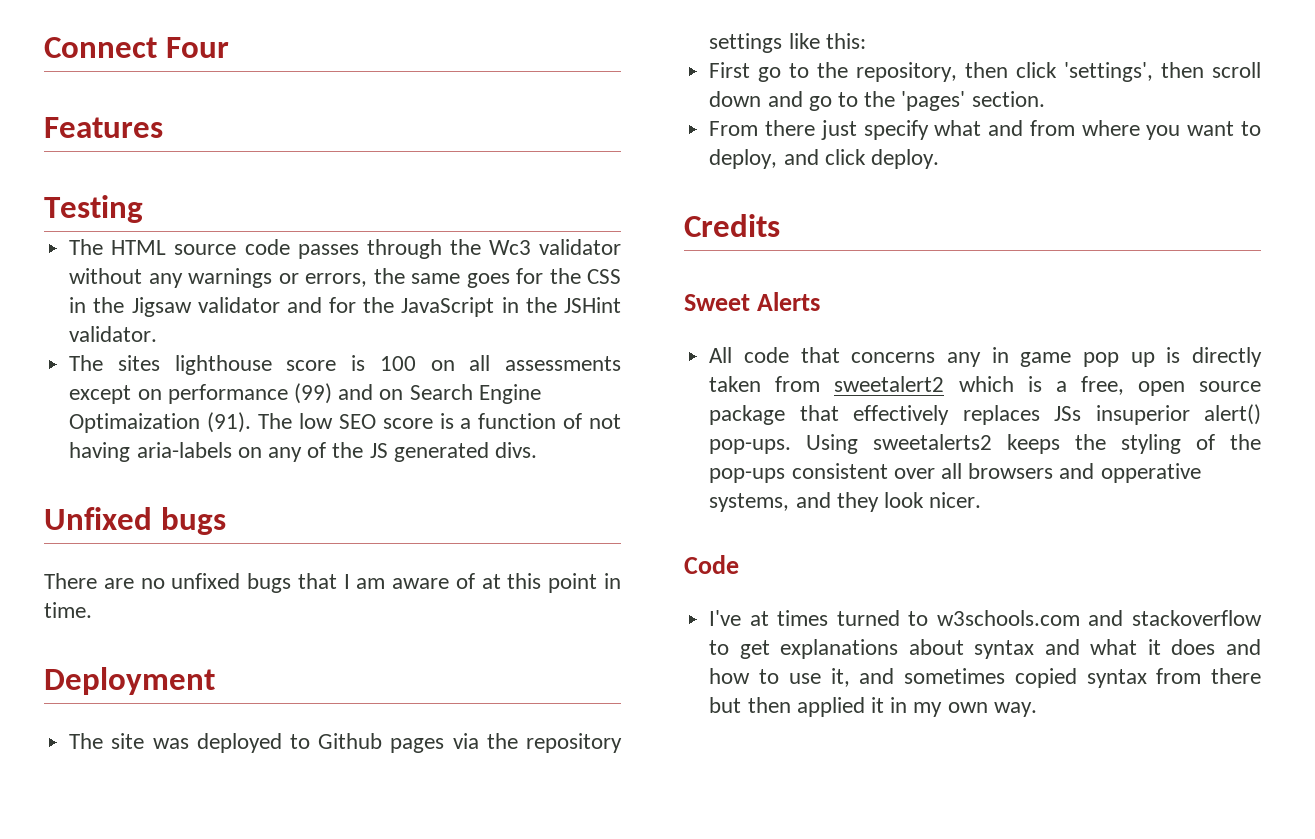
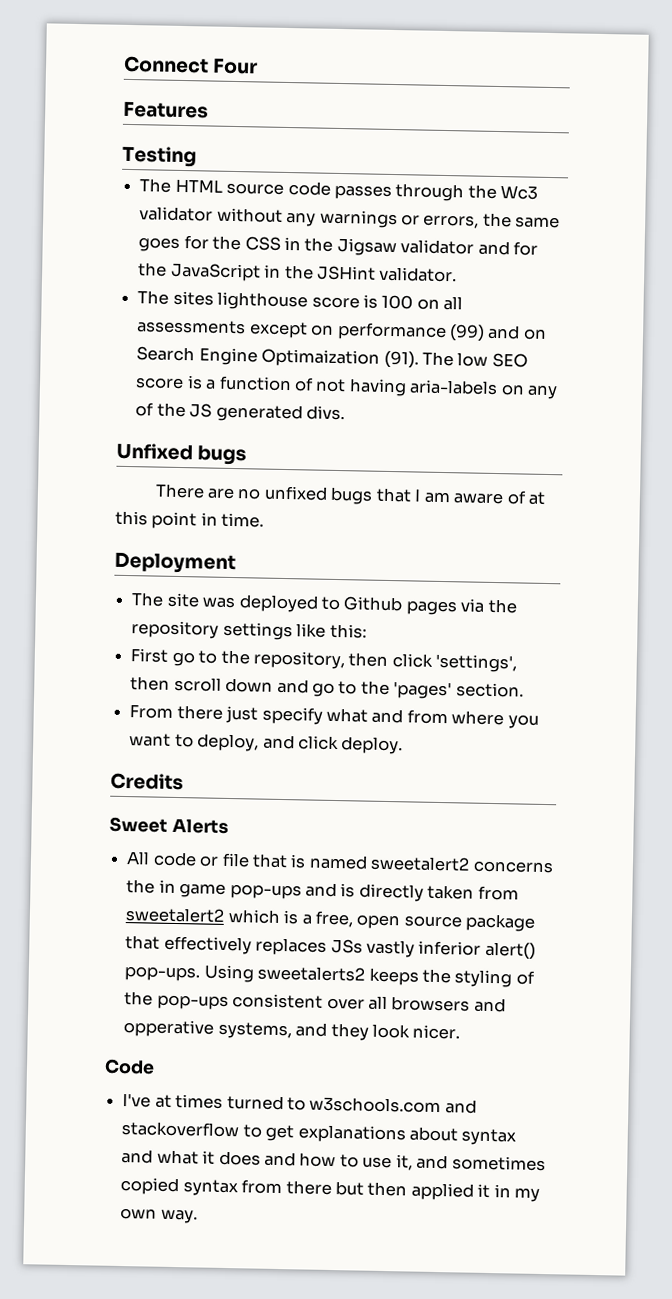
[800,347,1155,367] that concerns any in game pop up -> [199,852,553,874] [126,879,337,900] or file that is named sweetalert2 concerns the in game pop-ups and
[1095,405,1190,425] insuperior -> [365,939,482,958] vastly inferior

